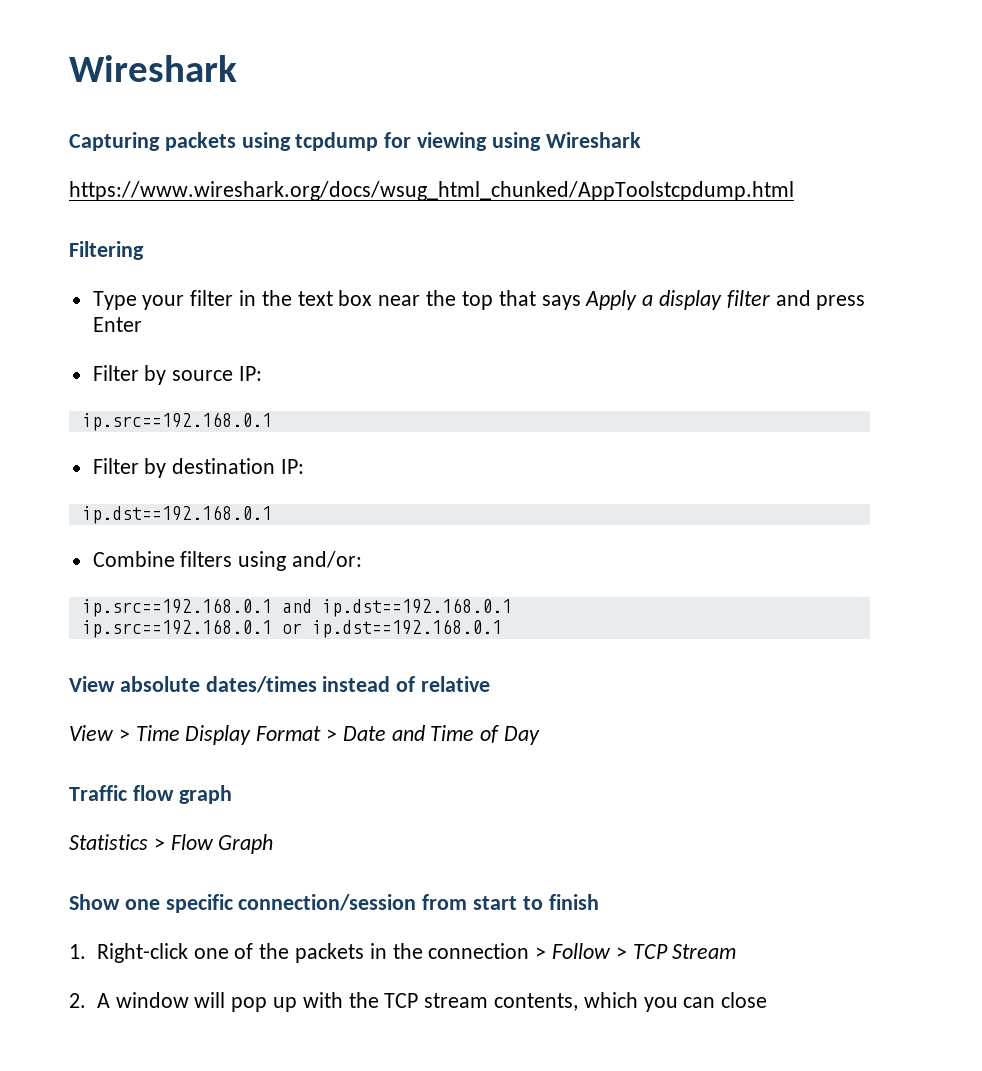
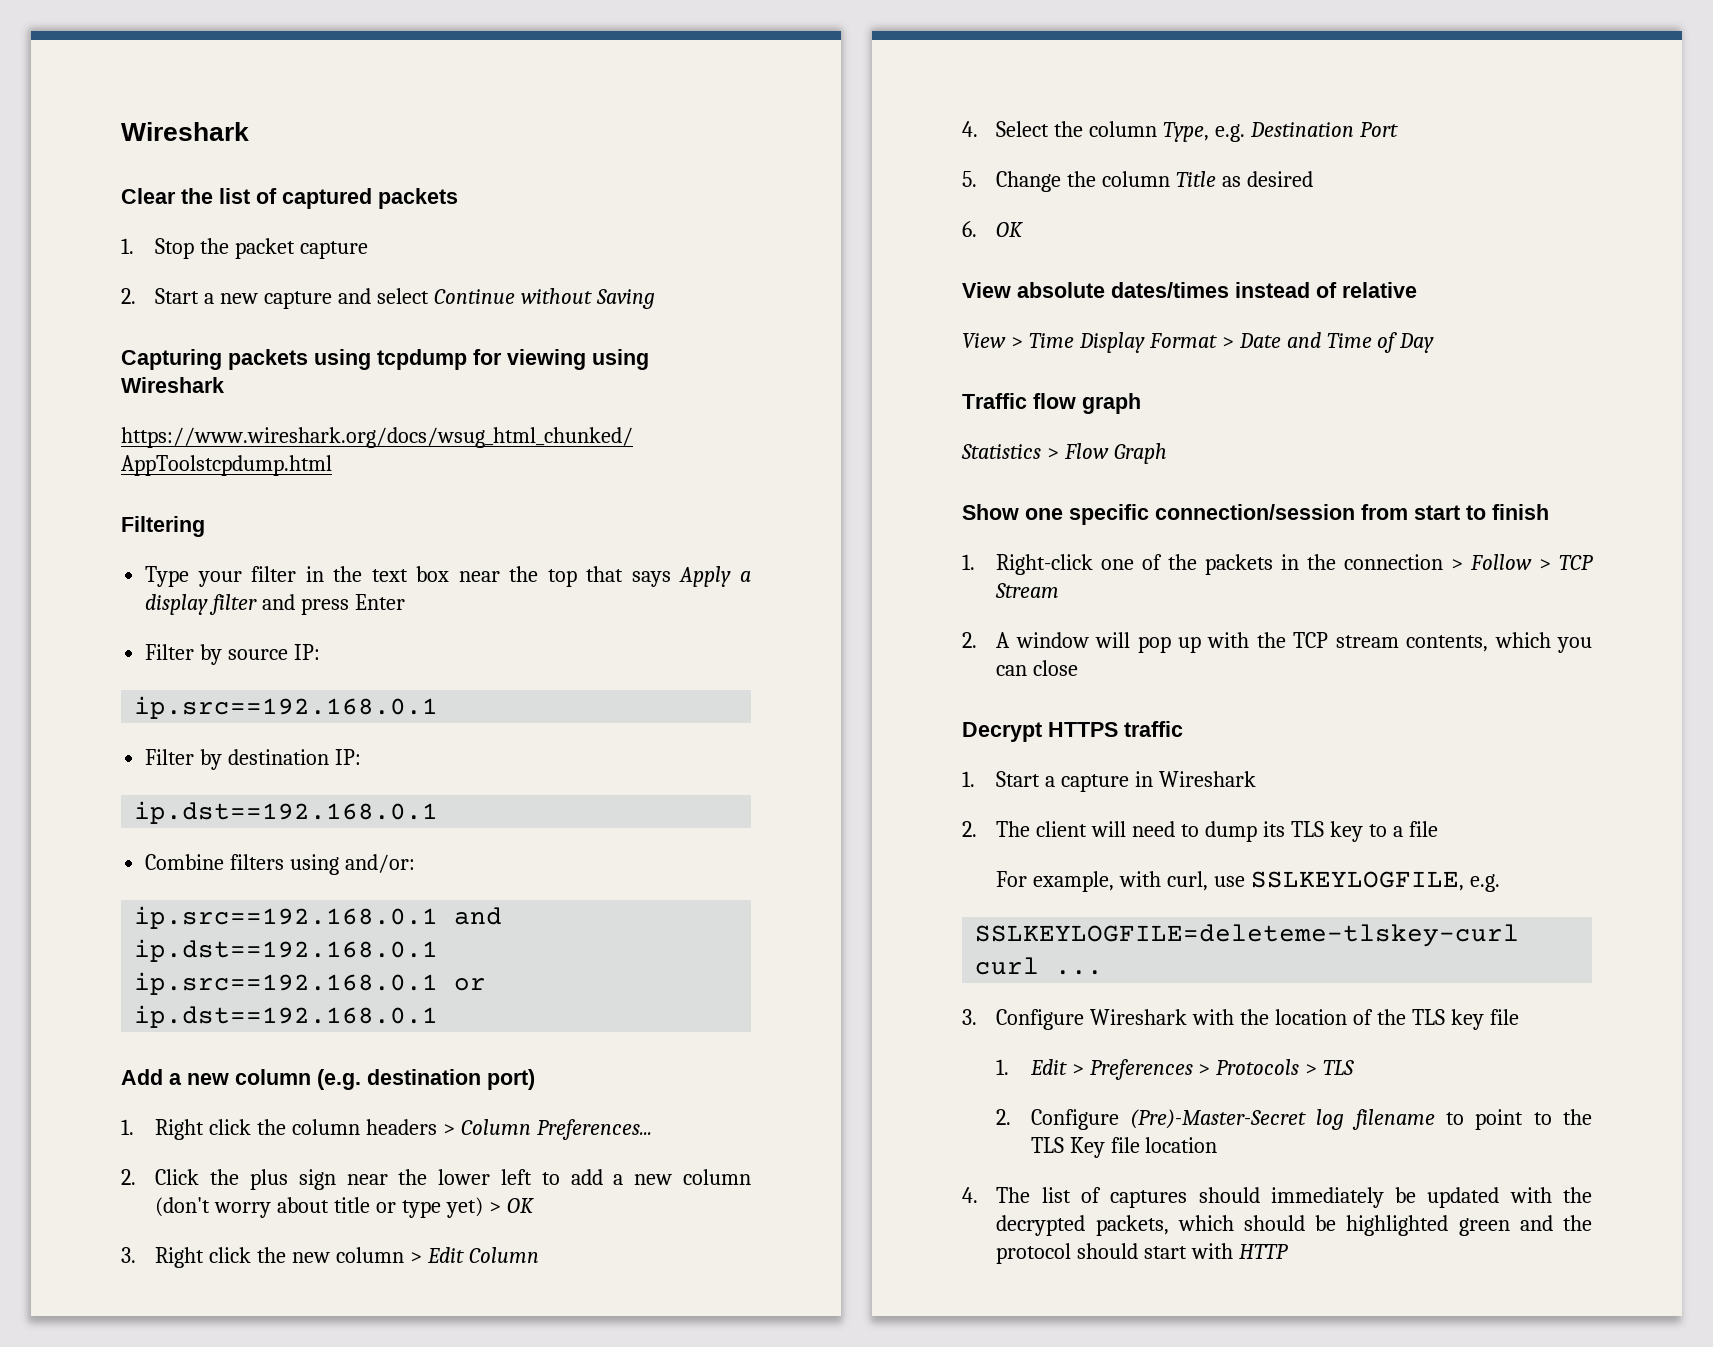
[69,55,237,82] Wireshark -> [121,122,249,141] [121,188,458,209] [121,238,369,259] [121,288,655,309] Wireshark // Clear the list of captured packets // 1. Stop the packet capture // 2. Start a new capture and select Continue without Saving
(502, 628) none -> [121,1069,535,1090] [121,1119,652,1140] [121,1169,751,1190] [155,1197,534,1218] [121,1247,539,1268] [962,121,1398,142] [962,171,1314,192] [962,221,1024,237] // Add a new column (e.g. destination port) // 1. Right click the column headers > Column Preferences... // 2. Click the plus sign near the lower left to add a new column (don't worry about title or type yet) > OK // 3. Right click the new column > Edit Column // 4. Select the column Type, e.g. Destination Port // 5. Change the column Title as desired // 6. OK
(768, 1000) none -> [962,721,1183,742] [962,771,1257,792] [962,821,1438,842] [996,871,1500,892] [975,924,1520,947] [975,957,1104,975] [962,1009,1519,1030] [996,1059,1355,1080] [996,1109,1592,1130] [1030,1137,1218,1158] [962,1187,1592,1208] [996,1215,1592,1236] [996,1243,1289,1264] // Decrypt HTTPS traffic // 1. Start a capture in Wireshark // 2. The client will need to dump its TLS key to a file // For example, with curl, use SSLKEYLOGFILE, e.g. // SSLKEYLOGFILE=deleteme-tlskey-curl curl ... // 3. Configure Wireshark with the location of the TLS key file // 1. Edit > Preferences > Protocols > TLS // 2. Configure (Pre)-Master-Secret log filename to point to the TLS Key file location // 4. The list of captures should immediately be updated with the decrypted packets, which should be highlighted green and the protocol should start with HTTP

